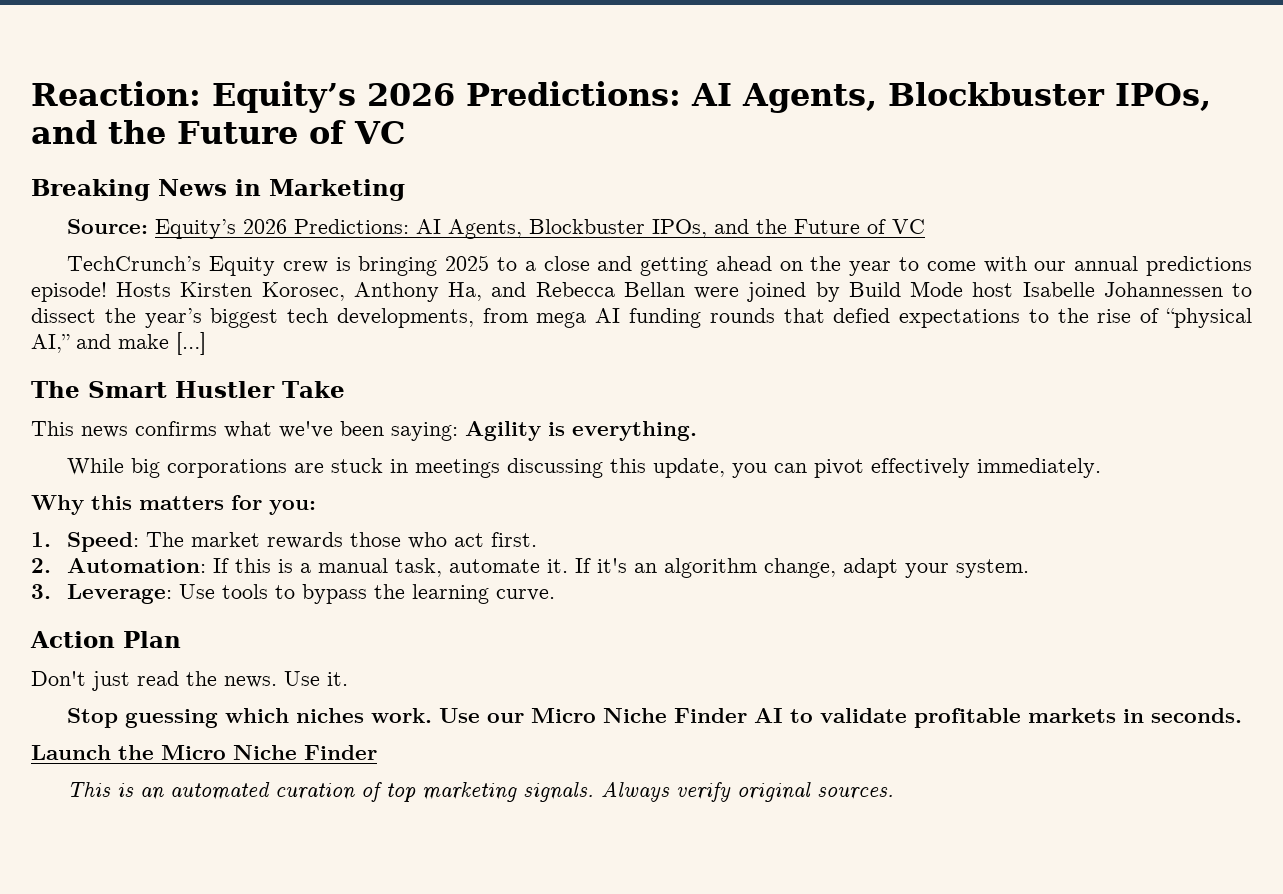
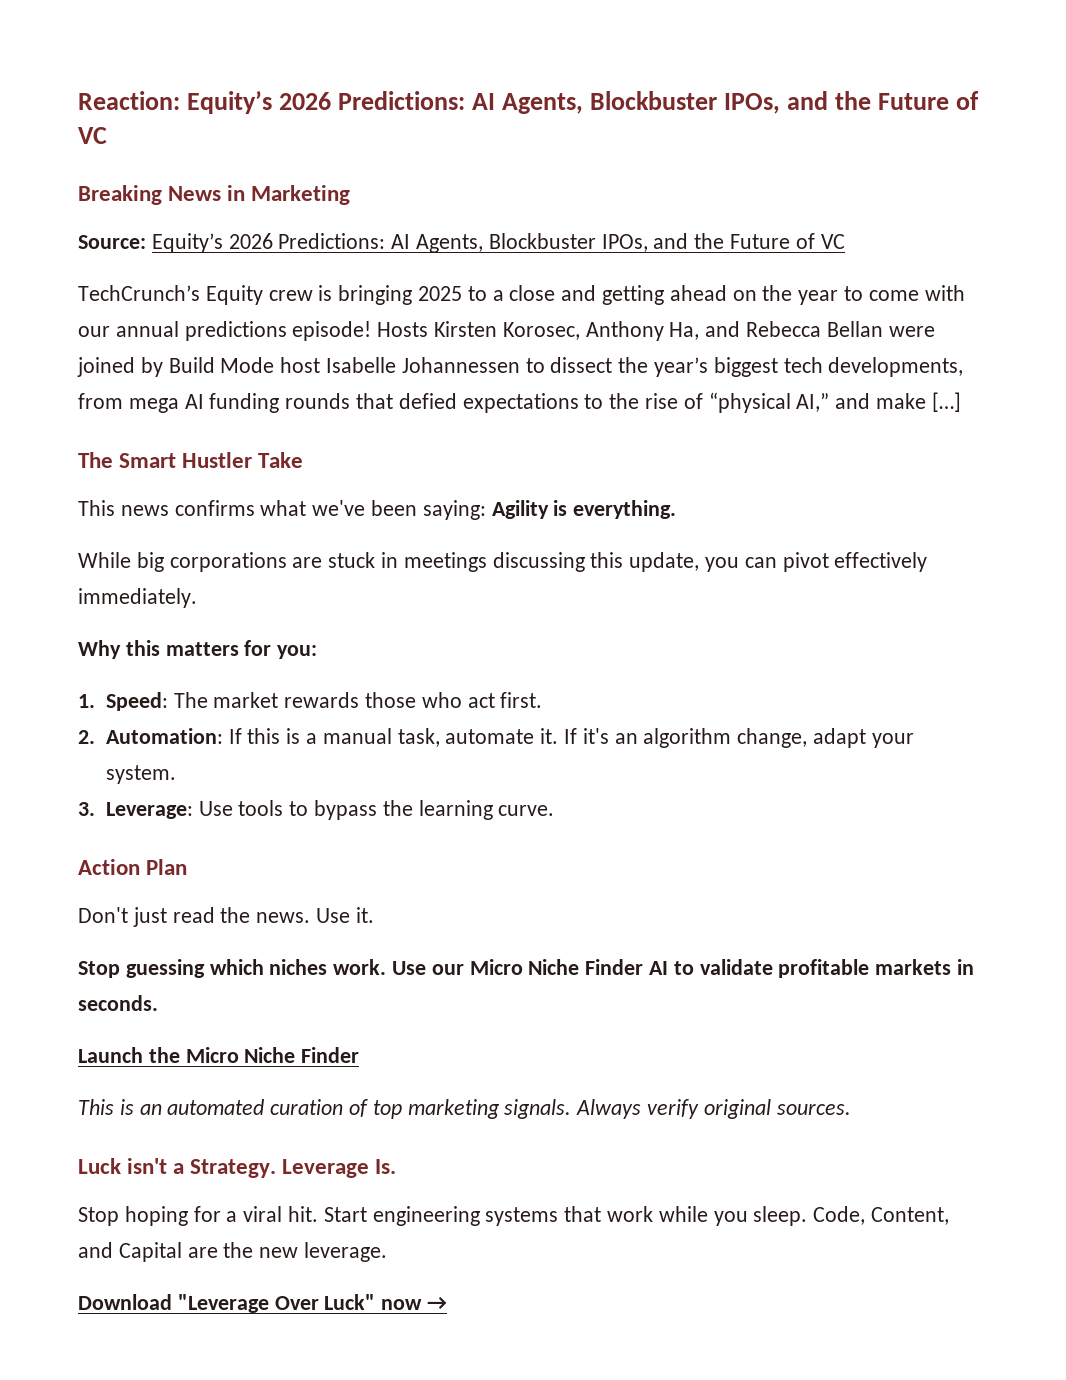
(895, 793) none -> [78,1158,397,1178] [78,1206,950,1226] [78,1242,388,1262] [78,1294,448,1313] // Luck isn't a Strategy. Leverage Is. // Stop hoping for a viral hit. Start engineering systems that work while you sleep. Code, Content, and Capital are the new leverage. // Download "Leverage Over Luck" now →

